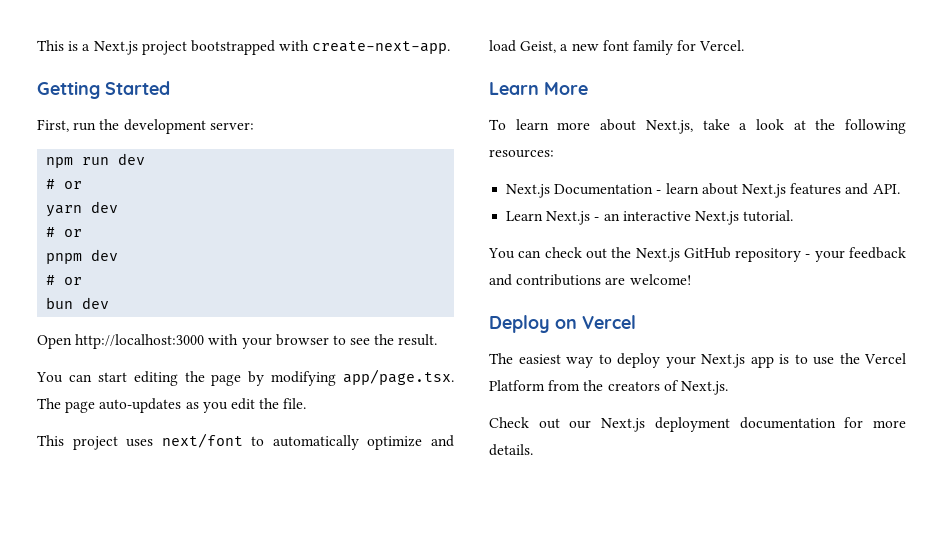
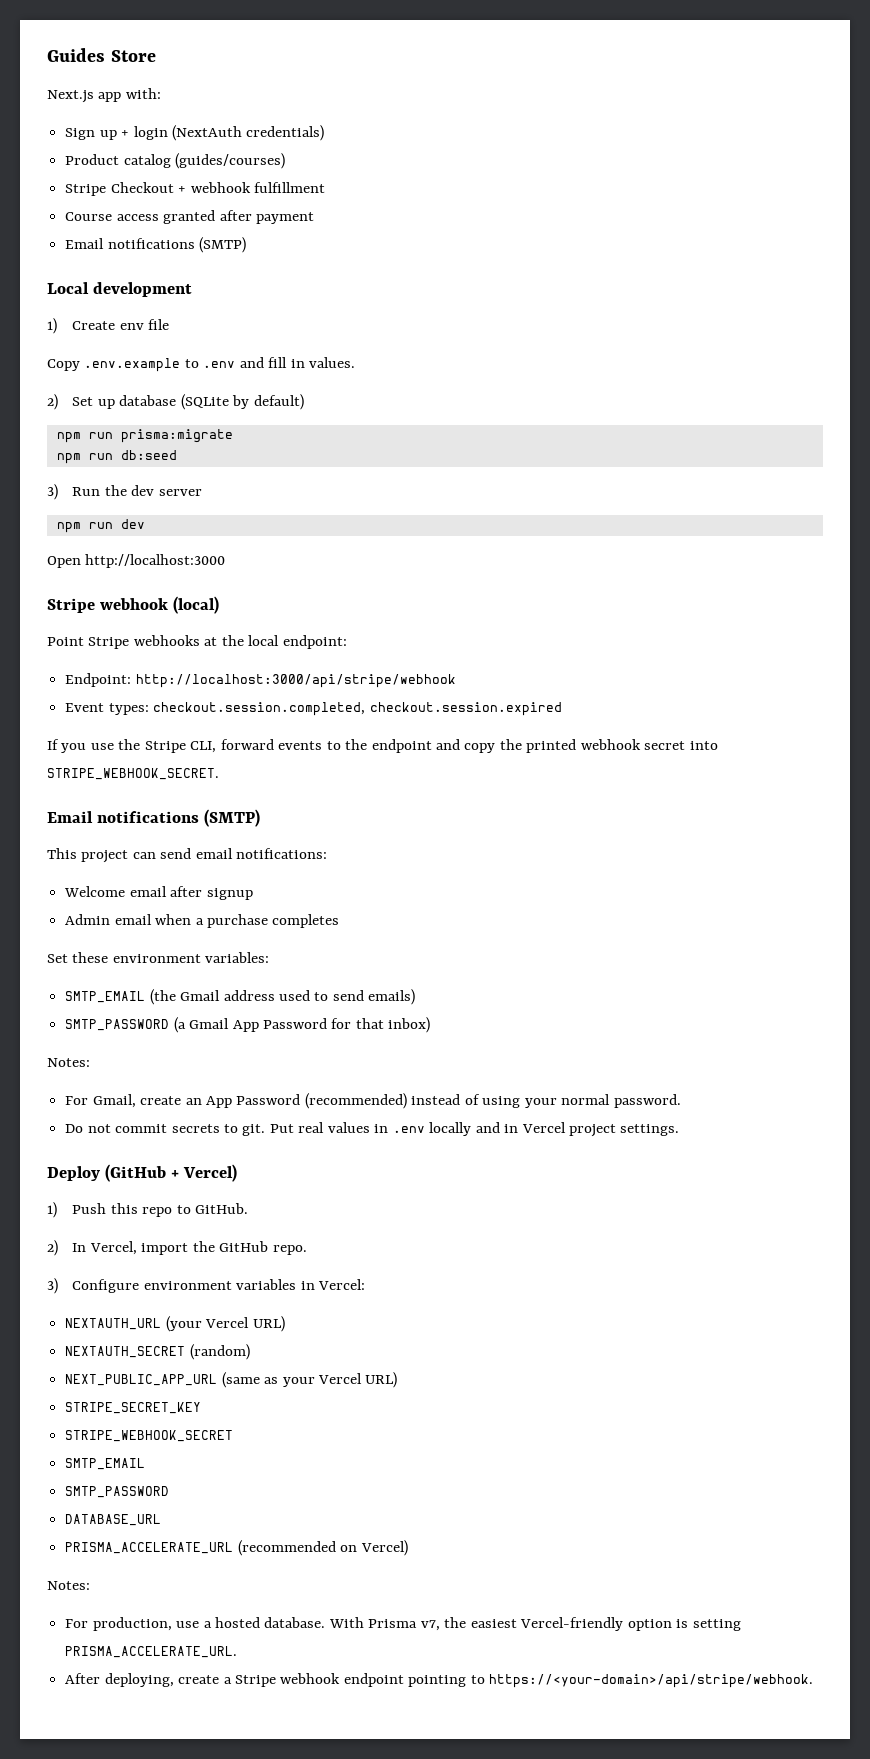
[37,40,451,55] [37,81,170,99] [37,119,254,134] [46,153,146,168] [46,179,83,189] [46,201,119,217] [46,227,83,237] [46,249,119,264] [46,275,83,285] [46,297,110,309] [37,334,438,349] [36,369,454,386] [37,398,307,413] [37,433,454,450] [489,40,745,55] [489,82,588,95] [489,119,906,134] [489,149,554,158] [506,183,900,198] [506,210,794,225] [488,247,906,262] [489,274,691,286] [489,315,636,333] [489,353,906,368] [489,380,728,395] [489,417,906,432] [489,444,533,456] This is a Next.js project bootstrapped with create-next-app. // Getting Started // First, run the development server: // npm run dev // # or // yarn dev // # or // pnpm dev // # or // bun dev // Open http://localhost:3000 with your browser to see the result. // You can start editing the page by modifying app/page.tsx. The page auto-updates as you edit the file. // This project uses next/font to automatically optimize and load Geist, a new font family for Vercel. // Learn More // To learn more about Next.js, take a look at the following resources: // Next.js Documentation - learn about Next.js features and API. // Learn Next.js - an interactive Next.js tutorial. // You can check out the Next.js GitHub repository - your feedback and contributions are welcome! // Deploy on Vercel // The easiest way to deploy your Next.js app is to use the Vercel Platform from the creators of Next.js. // Check out our Next.js deployment documentation for more details. -> [47,48,156,62] [47,88,161,103] [65,125,325,141] [65,153,286,169] [65,182,325,196] [65,210,314,224] [65,237,247,253] [47,282,193,297] [47,318,170,334] [47,357,356,372] [47,394,304,410] [56,429,233,443] [56,450,177,464] [47,484,202,500] [56,519,145,533] [47,554,226,568] [47,596,220,614] [47,635,347,649] [65,673,456,688] [65,702,562,716] [47,739,718,753] [47,768,219,780] [47,809,261,827] [47,848,328,863] [64,886,253,900] [65,914,340,928] [47,952,270,963] [65,989,416,1005] [65,1017,431,1033] [47,1058,90,1067] [65,1093,681,1109] [65,1122,680,1137] [47,1164,238,1182] [47,1202,249,1218] [47,1240,307,1256] [47,1278,366,1294] [65,1316,285,1332] [65,1344,250,1360] [65,1372,398,1388] [65,1402,202,1414] [65,1430,234,1442] [65,1458,146,1470] [65,1486,170,1498] [65,1514,162,1526] [65,1540,408,1556] [47,1581,90,1590] [65,1617,741,1631] [65,1646,238,1658] [65,1673,814,1688] Guides Store // Next.js app with: // Sign up + login (NextAuth credentials) // Product catalog (guides/courses) // Stripe Checkout + webhook fulfillment // Course access granted after payment // Email notifications (SMTP) // Local development // 1) Create env file // Copy .env.example to .env and fill in values. // 2) Set up database (SQLite by default) // npm run prisma:migrate // npm run db:seed // 3) Run the dev server // npm run dev // Open http://localhost:3000 // Stripe webhook (local) // Point Stripe webhooks at the local endpoint: // Endpoint: http://localhost:3000/api/stripe/webhook // Event types: checkout.session.completed, checkout.session.expired // If you use the Stripe CLI, forward events to the endpoint and copy the printed webhook secret into STRIPE_WEBHOOK_SECRET. // Email notifications (SMTP) // This project can send email notifications: // Welcome email after signup // Admin email when a purchase completes // Set these environment variables: // SMTP_EMAIL (the Gmail address used to send emails) // SMTP_PASSWORD (a Gmail App Password for that inbox) // Notes: // For Gmail, create an App Password (recommended) instead of using your normal password. // Do not commit secrets to git. Put real values in .env locally and in Vercel project settings. // Deploy (GitHub + Vercel) // 1) Push this repo to GitHub. // 2) In Vercel, import the GitHub repo. // 3) Configure environment variables in Vercel: // NEXTAUTH_URL (your Vercel URL) // NEXTAUTH_SECRET (random) // NEXT_PUBLIC_APP_URL (same as your Vercel URL) // STRIPE_SECRET_KEY // STRIPE_WEBHOOK_SECRET // SMTP_EMAIL // SMTP_PASSWORD // DATABASE_URL // PRISMA_ACCELERATE_URL (recommended on Vercel) // Notes: // For production, use a hosted database. With Prisma v7, the easiest Vercel-friendly option is setting PRISMA_ACCELERATE_URL. // After deploying, create a Stripe webhook endpoint pointing to https://<your-domain>/api/stripe/webhook.

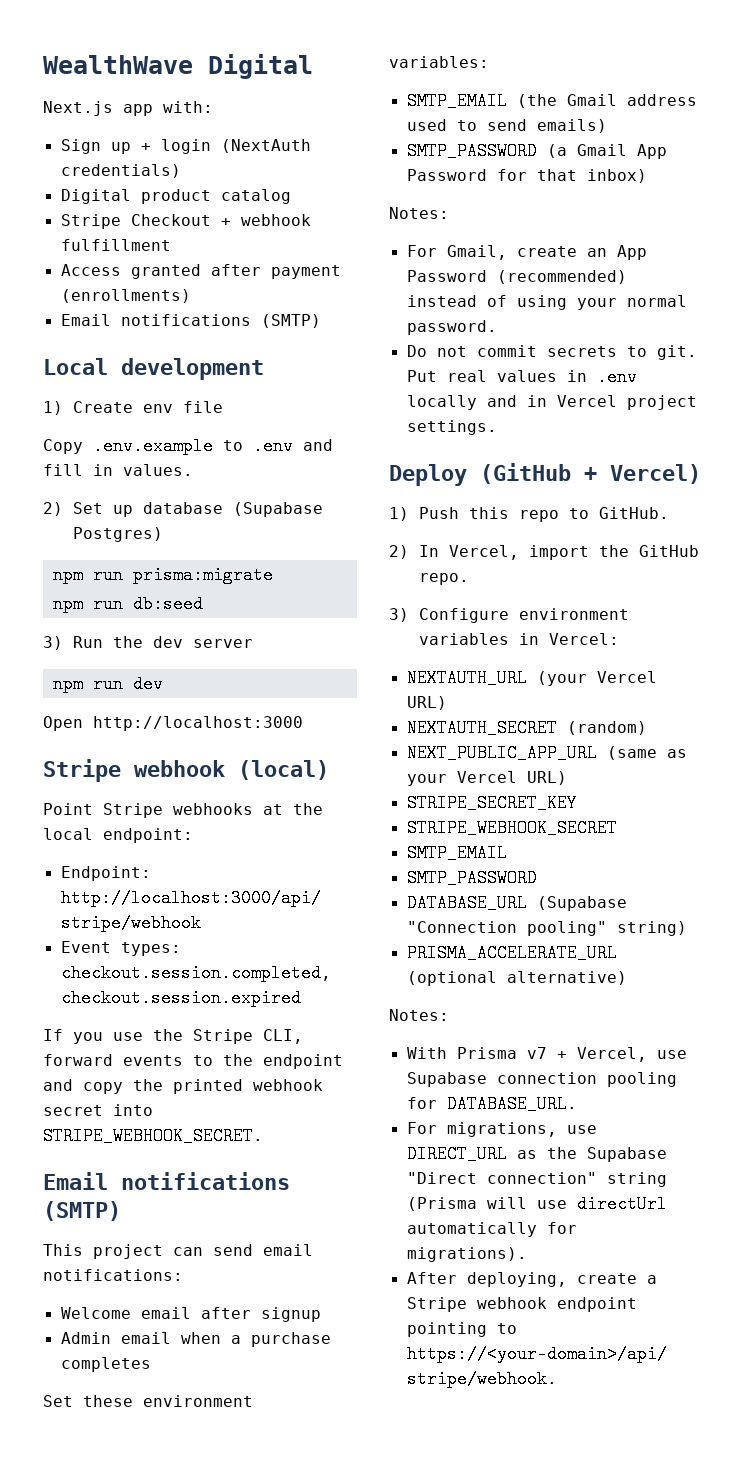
[47,48,156,62] Guides Store -> [43,54,313,79] WealthWave Digital
[65,154,120,165] Product -> [60,189,211,204] Digital product
[175,153,286,169] (guides/courses) -> (291, 196) none
[65,212,159,221] Course access -> [60,264,121,276] Access
(314, 218) none -> [60,289,191,303] (enrollments)
[180,394,304,410] (SQLite by default) -> [233,502,324,517] [73,527,164,542] (Supabase Postgres)
[65,1540,408,1556] [47,1581,90,1590] [65,1617,741,1631] [65,1646,238,1658] // PRISMA_ACCELERATE_URL (recommended on Vercel) // Notes: // For production, use a hosted database. With Prisma v7, the easiest Vercel-friendly option is setting PRISMA_ACCELERATE_URL. -> [536,896,627,911] [406,921,687,936] [406,944,617,962] [406,971,627,986] [389,1009,449,1021] [406,1047,687,1062] [406,1072,677,1087] [406,1095,577,1113] [406,1122,597,1137] [406,1145,667,1163] [406,1172,667,1187] [406,1195,667,1213] [406,1222,577,1237] [406,1247,527,1262] (Supabase "Connection pooling" string) // PRISMA_ACCELERATE_URL (optional alternative) // Notes: // With Prisma v7 + Vercel, use Supabase connection pooling for DATABASE_URL. // For migrations, use DIRECT_URL as the Supabase "Direct connection" string (Prisma will use directUrl automatically for migrations).

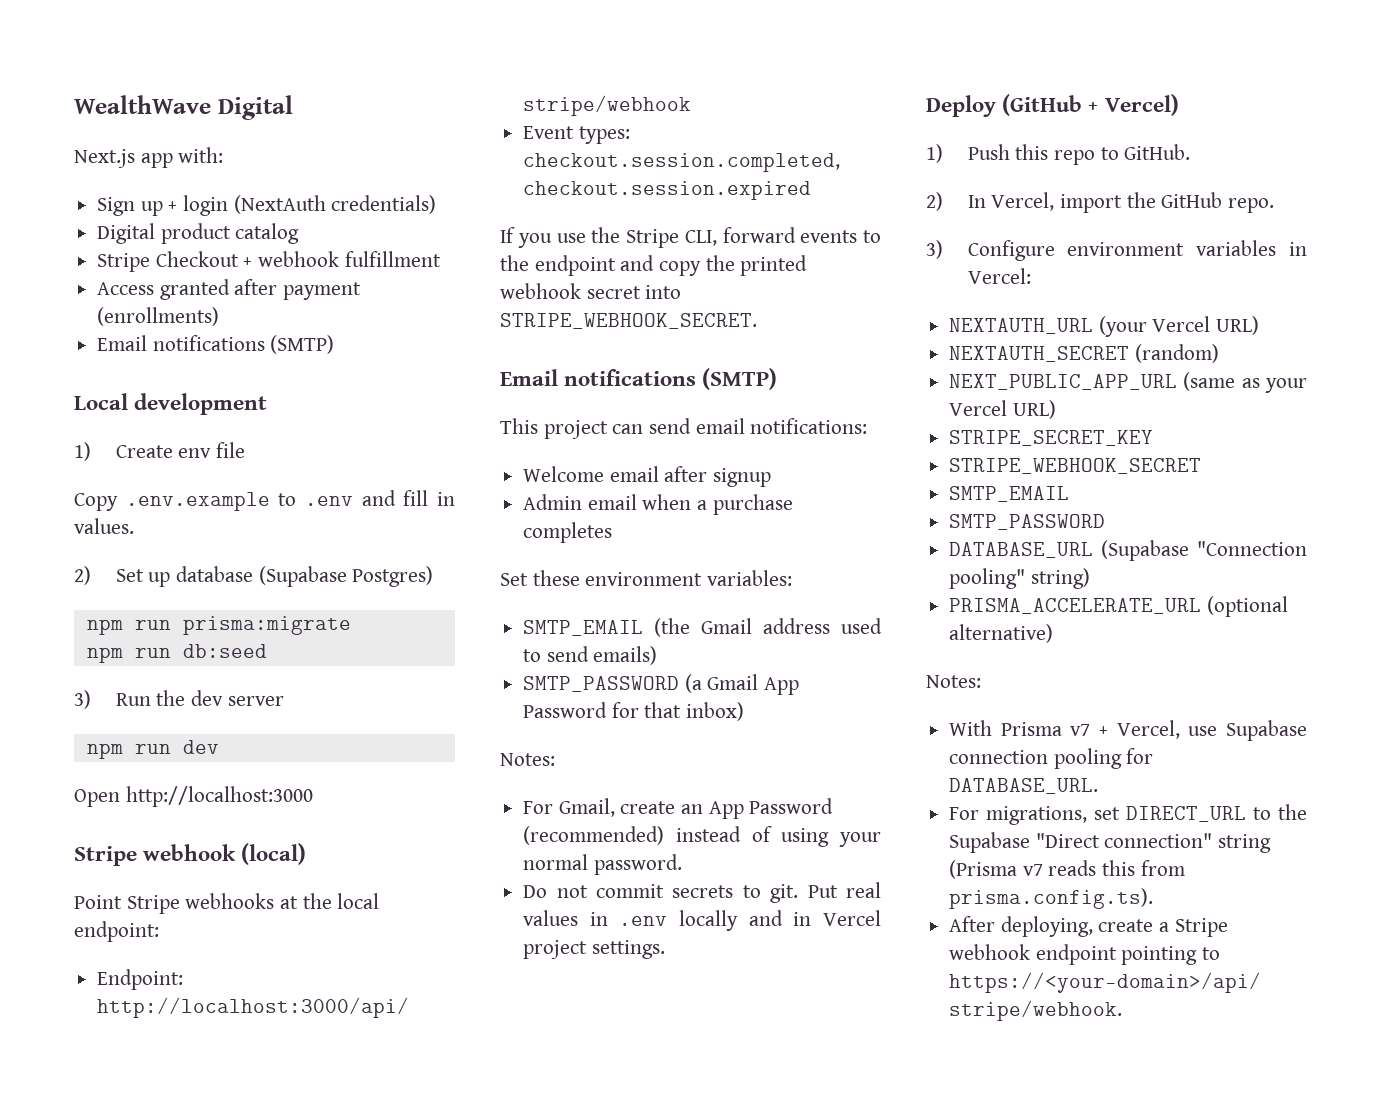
[566,1125,597,1134] [406,1145,537,1163] use DIRECT_URL as -> [1094,806,1272,822] set DIRECT_URL to
[486,1195,667,1213] [406,1222,577,1237] [406,1247,527,1262] will use directUrl automatically for migrations). -> [1022,860,1185,876] [949,888,1154,909] v7 reads this from prisma.config.ts).

